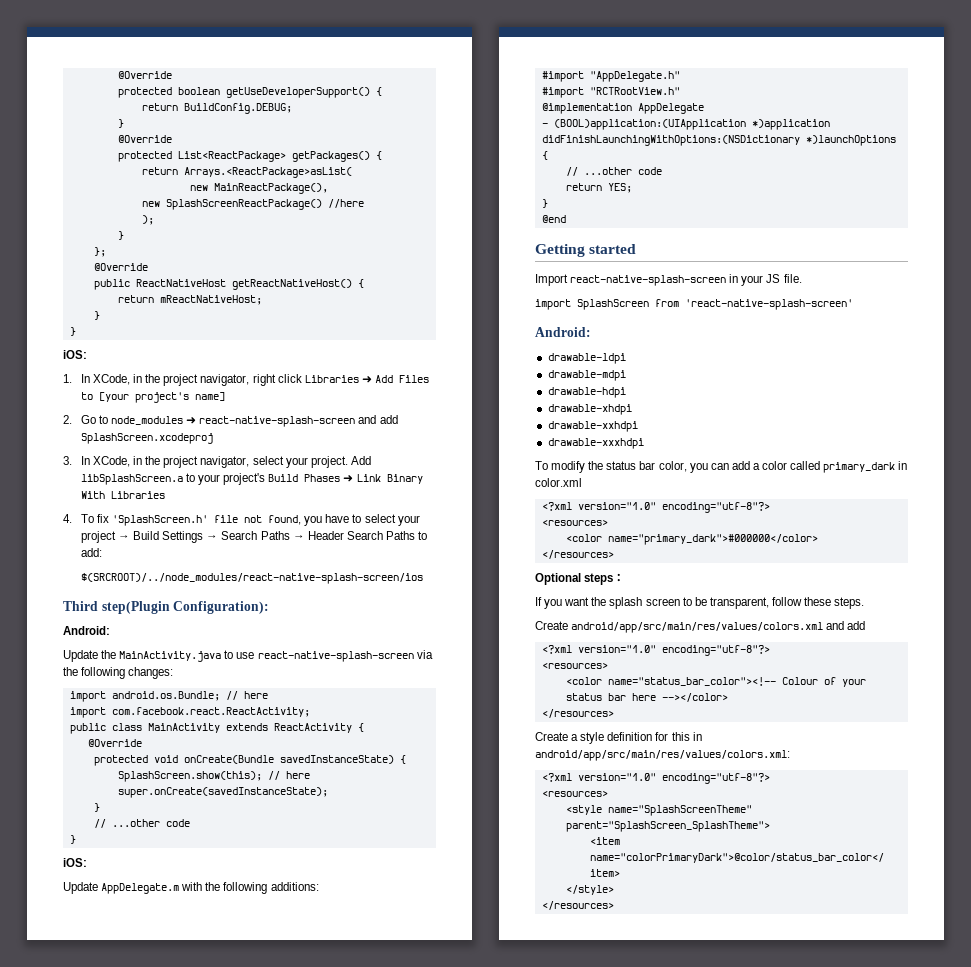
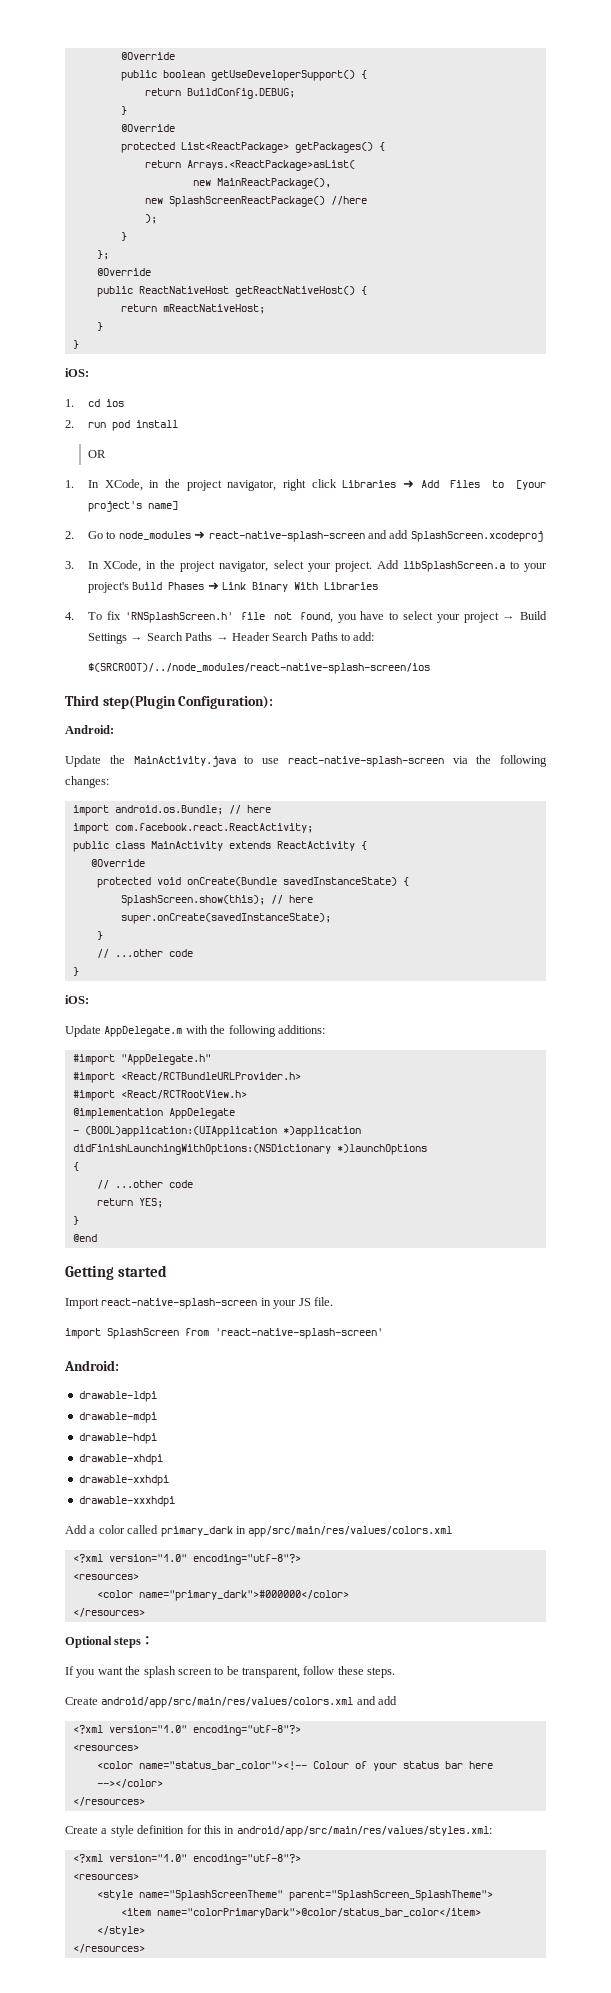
[117,71,172,79] [117,87,172,98] @Override // protected -> [120,52,175,60] [120,70,157,81] @Override // public
(87, 354) none -> [65,399,125,407] [65,420,179,431] [88,450,107,458] // 1. cd ios // 2. run pod install // OR
[112,515,209,526] 'SplashScreen.h' -> [124,612,233,623] 'RNSplashScreen.h'
[589,87,680,95] "RCTRootView.h" -> [120,1072,301,1081] [72,1090,247,1101] <React/RCTBundleURLProvider.h> // #import <React/RCTRootView.h>
[535,461,750,473] To modify the status bar color, you can add -> [65,1525,87,1534] Add
[535,478,582,487] color.xml -> [248,1526,453,1537] app/src/main/res/values/colors.xml
[535,750,790,761] android/app/src/main/res/values/colors.xml: -> [236,1826,492,1837] android/app/src/main/res/values/styles.xml:

